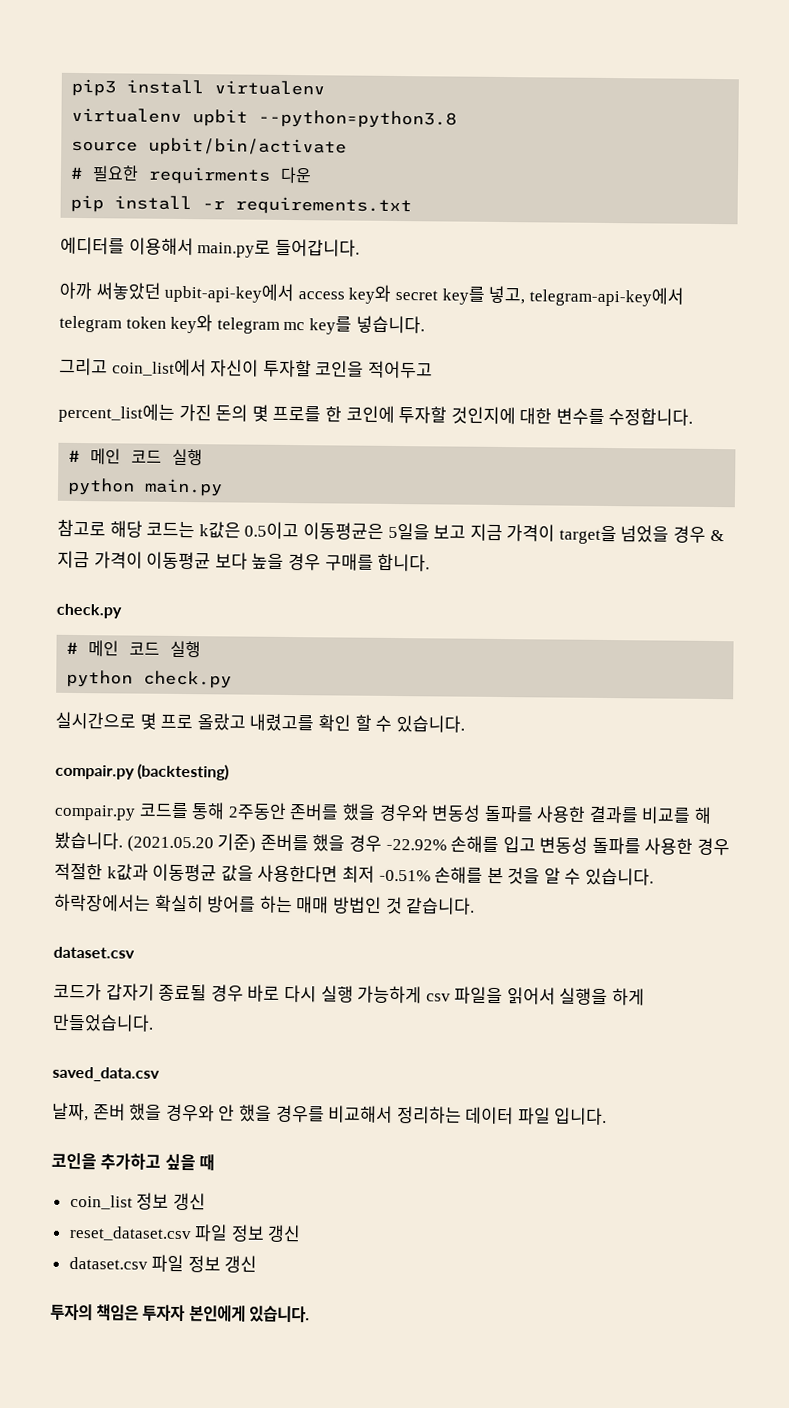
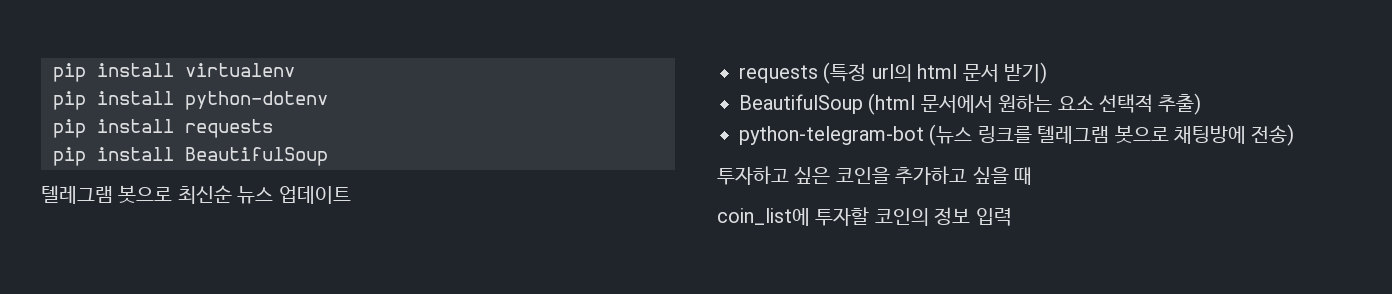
[71,78,117,97] pip3 -> [53,63,86,82] pip
[71,107,458,129] [71,137,348,157] [70,165,313,185] [70,194,413,216] [60,236,360,258] [59,281,684,307] [59,313,425,335] [59,357,433,379] [58,402,694,426] [68,448,204,466] [67,477,224,497] [57,519,724,545] [57,550,431,572] [56,603,122,619] [66,640,202,658] [66,669,233,689] [55,711,465,733] [55,763,230,781] [54,802,713,824] [54,831,731,856] [54,862,655,886] [54,893,476,915] [53,946,135,959] [53,982,646,1006] [52,1013,154,1032] [52,1066,160,1082] [52,1102,608,1126] [51,1152,215,1171] [69,1192,206,1211] [68,1224,302,1243] [68,1254,258,1273] [50,1303,310,1323] virtualenv upbit --python=python3.8 // source upbit/bin/activate // # 필요한 requirments 다운 // pip install -r requirements.txt // 에디터를 이용해서 main.py로 들어갑니다. // 아까 써놓았던 upbit-api-key에서 access key와 secret key를 넣고, telegram-api-key에서 telegram token key와 telegram mc key를 넣습니다. // 그리고 coin_list에서 자신이 투자할 코인을 적어두고 // percent_list에는 가진 돈의 몇 프로를 한 코인에 투자할 것인지에 대한 변수를 수정합니다. // # 메인 코드 실행 // python main.py // 참고로 해당 코드는 k값은 0.5이고 이동평균은 5일을 보고 지금 가격이 target을 넘었을 경우 & 지금 가격이 이동평균 보다 높을 경우 구매를 합니다. // check.py // # 메인 코드 실행 // python check.py // 실시간으로 몇 프로 올랐고 내렸고를 확인 할 수 있습니다. // compair.py (backtesting) // compair.py 코드를 통해 2주동안 존버를 했을 경우와 변동성 돌파를 사용한 결과를 비교를 해 봤습니다. (2021.05.20 기준) 존버를 했을 경우 -22.92% 손해를 입고 변동성 돌파를 사용한 경우 적절한 k값과 이동평균 값을 사용한다면 최저 -0.51% 손해를 본 것을 알 수 있습니다. 하락장에서는 확실히 방어를 하는 매매 방법인 것 같습니다. // dataset.csv // 코드가 갑자기 종료될 경우 바로 다시 실행 가능하게 csv 파일을 읽어서 실행을 하게 만들었습니다. // saved_data.csv // 날짜, 존버 했을 경우와 안 했을 경우를 비교해서 정리하는 데이터 파일 입니다. // 코인을 추가하고 싶을 때 // coin_list 정보 갱신 // reset_dataset.csv 파일 정보 갱신 // dataset.csv 파일 정보 갱신 // 투자의 책임은 투자자 본인에게 있습니다. -> [53,91,328,110] [53,119,273,138] [53,147,328,166] [41,185,351,204] [739,62,1047,84] [739,93,1202,115] [739,124,1295,146] [717,166,1032,185] [717,207,1012,226] pip install python-dotenv // pip install requests // pip install BeautifulSoup // 텔레그램 봇으로 최신순 뉴스 업데이트 // requests (특정 url의 html 문서 받기) // BeautifulSoup (html 문서에서 원하는 요소 선택적 추출) // python-telegram-bot (뉴스 링크를 텔레그램 봇으로 채팅방에 전송) // 투자하고 싶은 코인을 추가하고 싶을 때 // coin_list에 투자할 코인의 정보 입력

